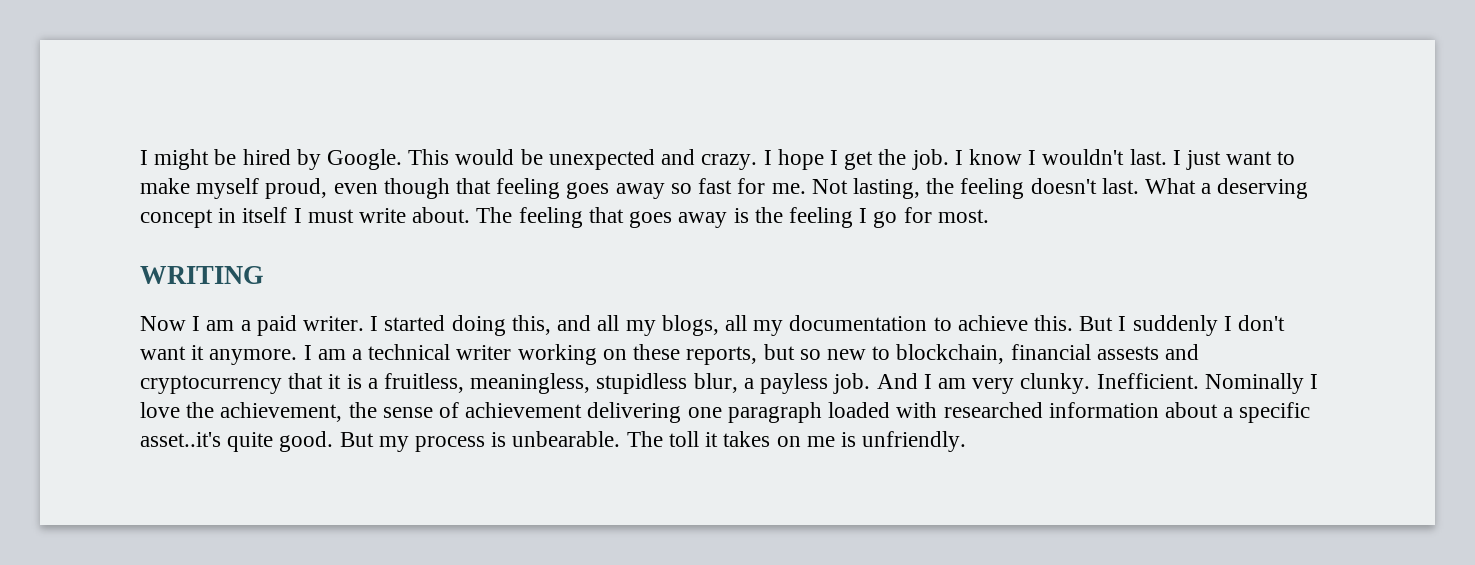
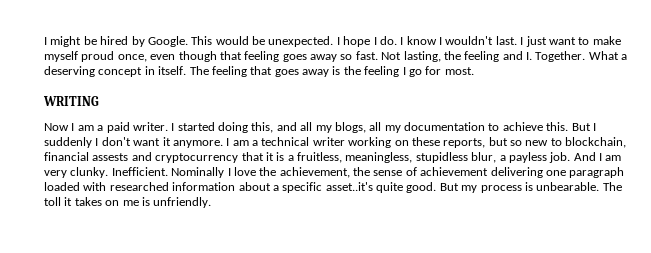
[548,149,949,170] unexpected and crazy. I hope I get the job. -> [268,36,397,47] unexpected. I hope I do.
[265,178,328,199] proud, -> [81,51,147,62] proud once,
[698,178,806,194] fast for me. -> [355,51,378,60] fast.
[1030,178,1139,194] doesn't last. -> [502,51,586,62] and I. Together.
[242,207,471,223] itself I must write about. -> [158,66,187,75] itself.

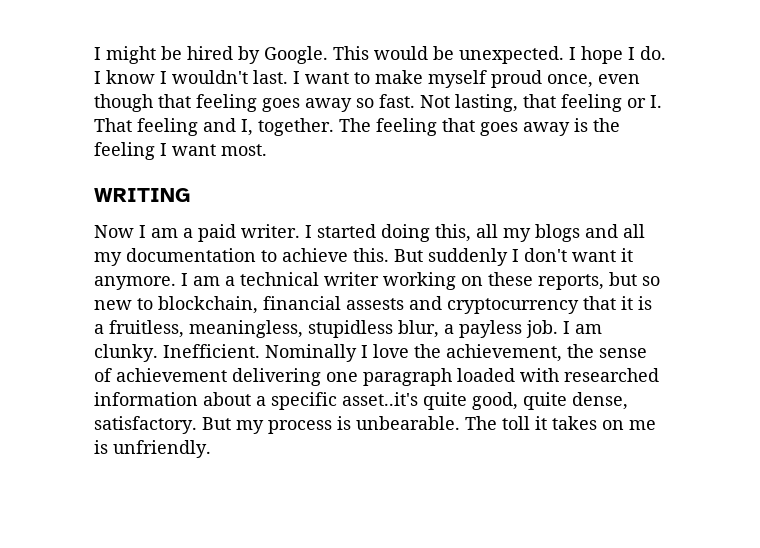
[525,36,547,47] just -> (300, 77) none
[443,51,628,62] [44,66,187,77] the feeling and I. Together. What a deserving concept in itself. -> [523,94,662,112] [94,118,334,136] that feeling or I. That feeling and I, together.
[408,66,442,77] go for -> [172,144,216,156] want
[276,122,366,133] and all my blogs, -> [476,224,618,242] all my blogs and
[592,123,596,131] I -> (423, 255) none
[573,152,622,161] [44,170,67,178] And I am very -> [563,321,602,334] I am
[406,182,437,193] good. -> [472,392,628,410] [94,416,197,434] good, quite dense, satisfactory.

